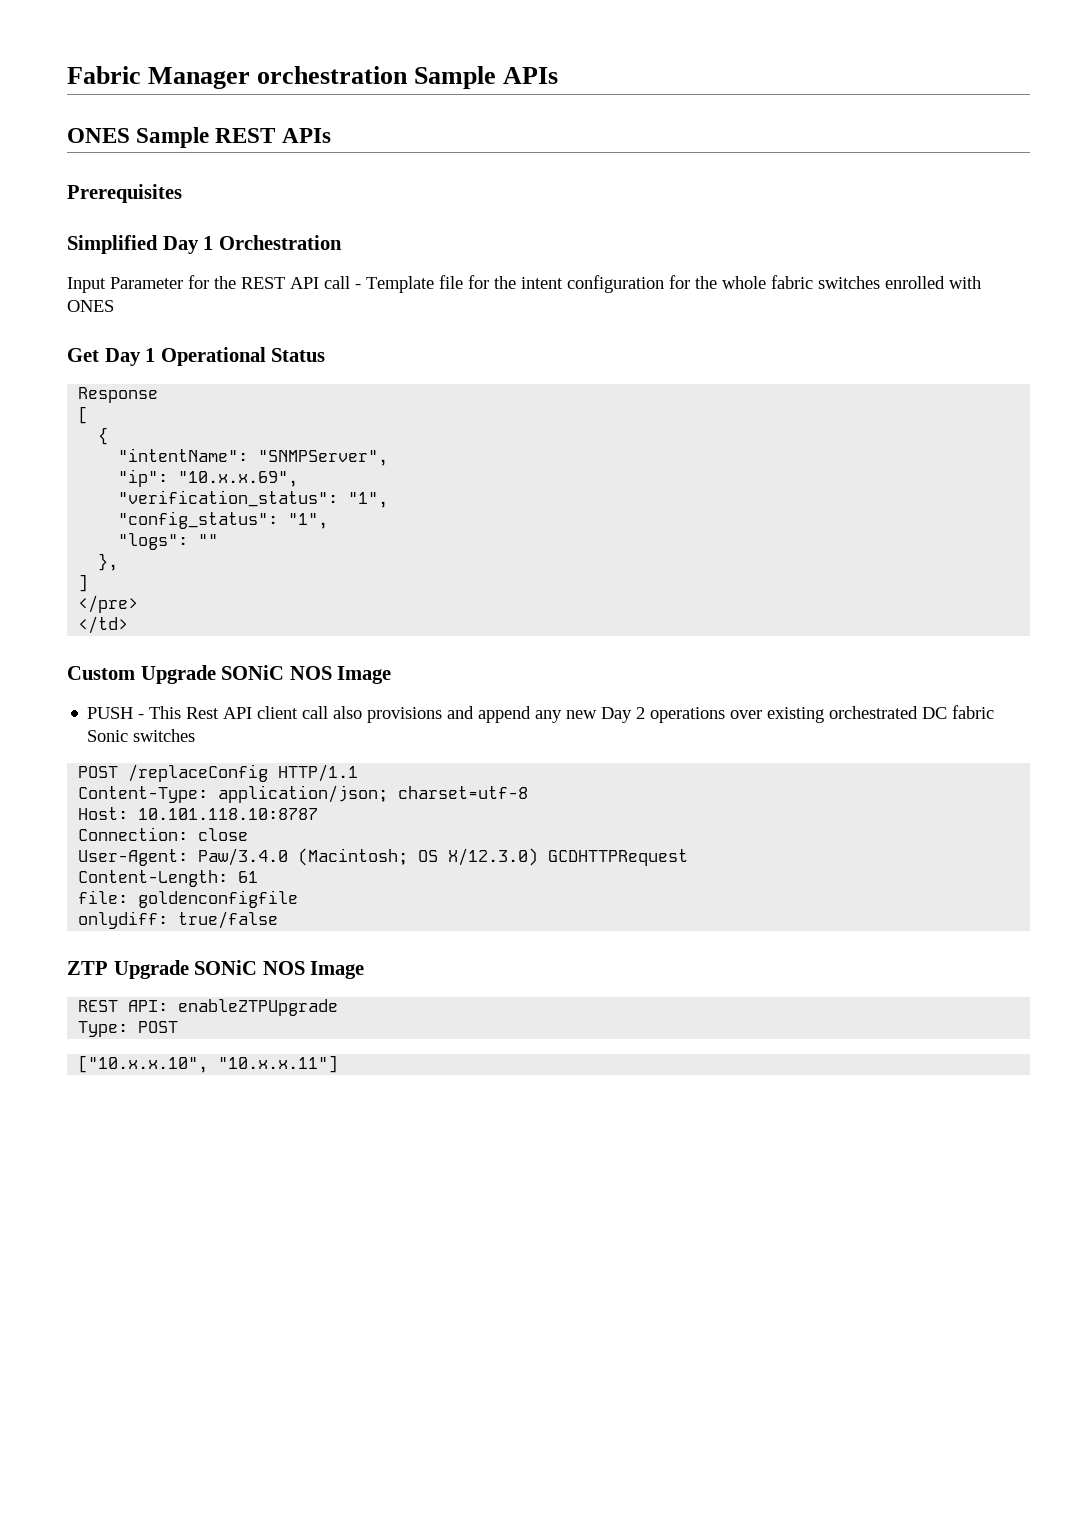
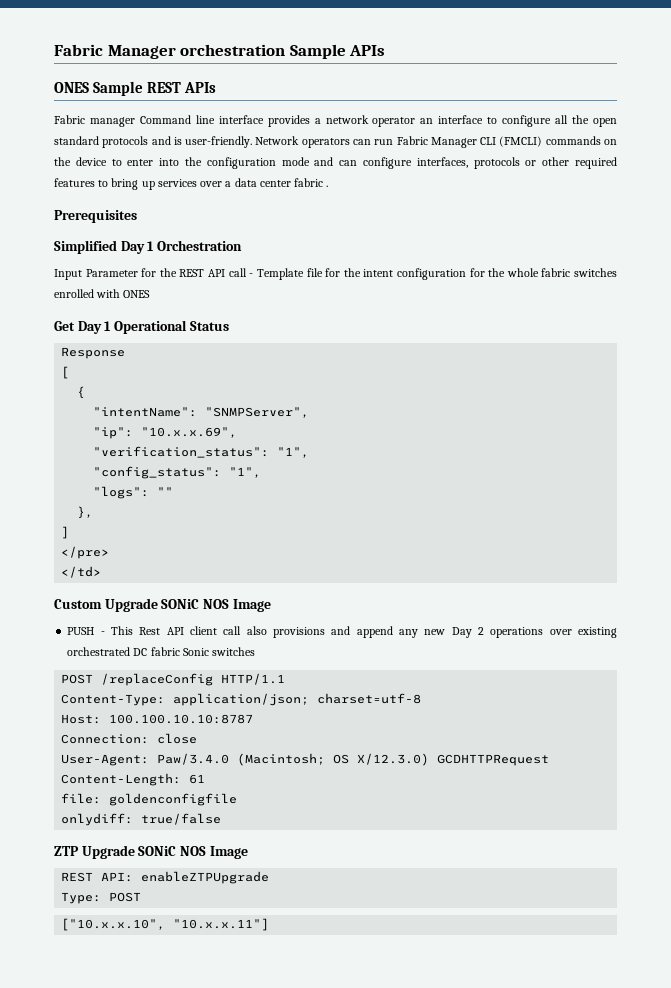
(331, 135) none -> [54,115,617,127] [54,136,617,148] [54,157,617,169] [54,178,329,190] // Fabric manager Command line interface provides a network operator an interface to configure all the open standard protocols and is user-friendly. Network operators can run Fabric Manager CLI (FMCLI) commands on the device to enter into the configuration mode and can configure interfaces, protocols or other required features to bring up services over a data center fabric .
[138,808,319,820] 10.101.118.10:8787 -> [109,714,254,724] 100.100.10.10:8787

